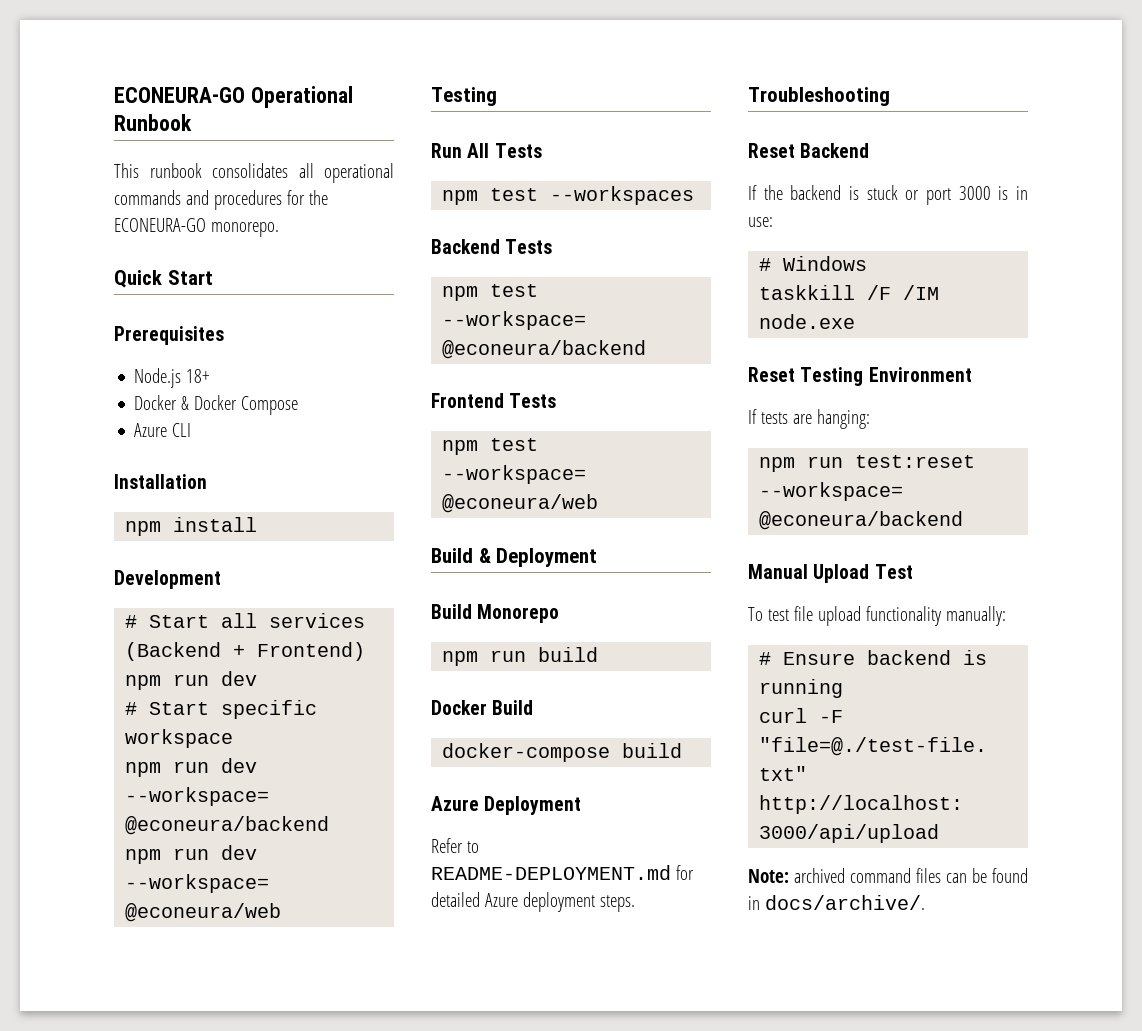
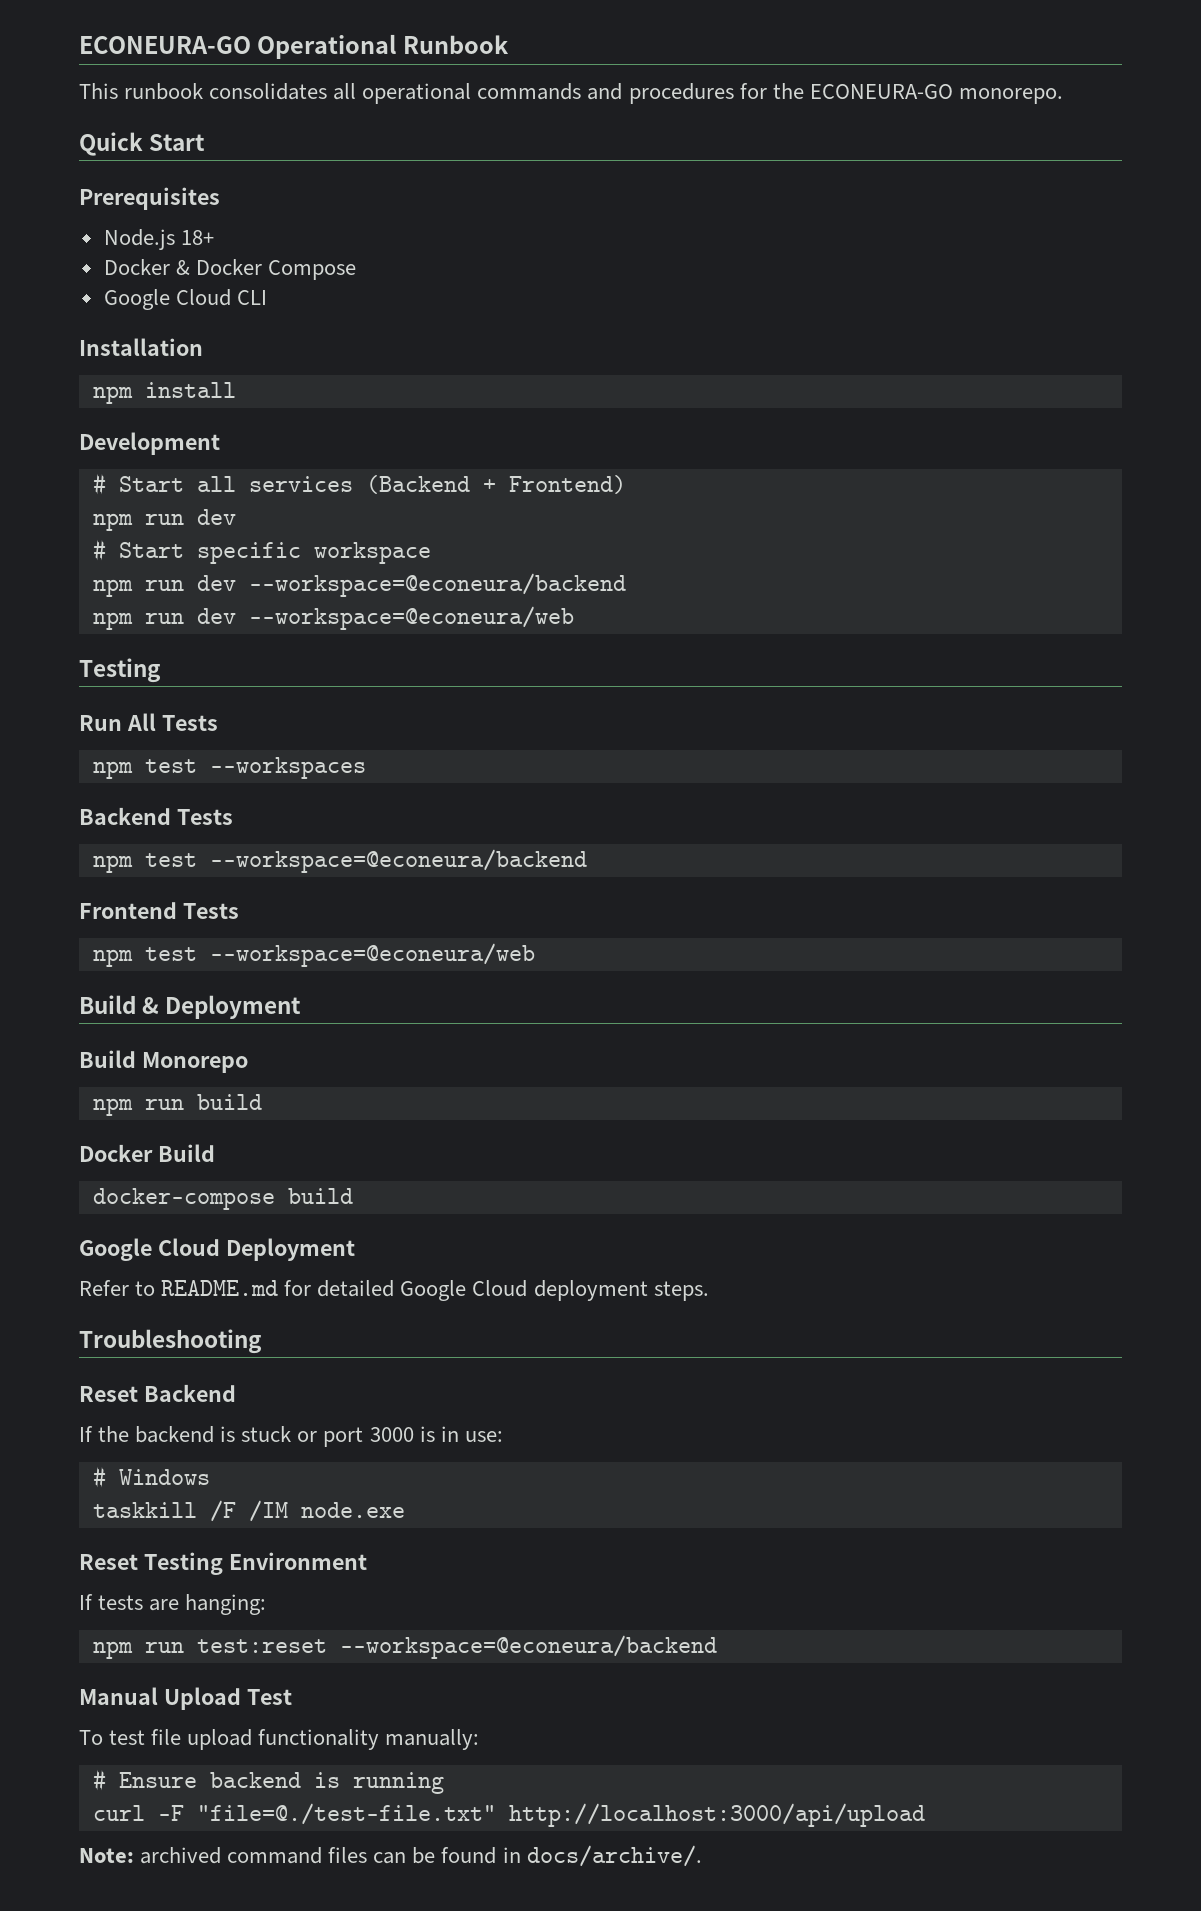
[134,423,168,437] Azure -> [103,289,231,310] Google Cloud
[431,796,479,811] Azure -> [79,1238,220,1261] Google Cloud
[431,865,671,880] README-DEPLOYMENT.md -> [161,1280,279,1296] README.md
[484,893,518,907] Azure -> [400,1280,528,1301] Google Cloud

